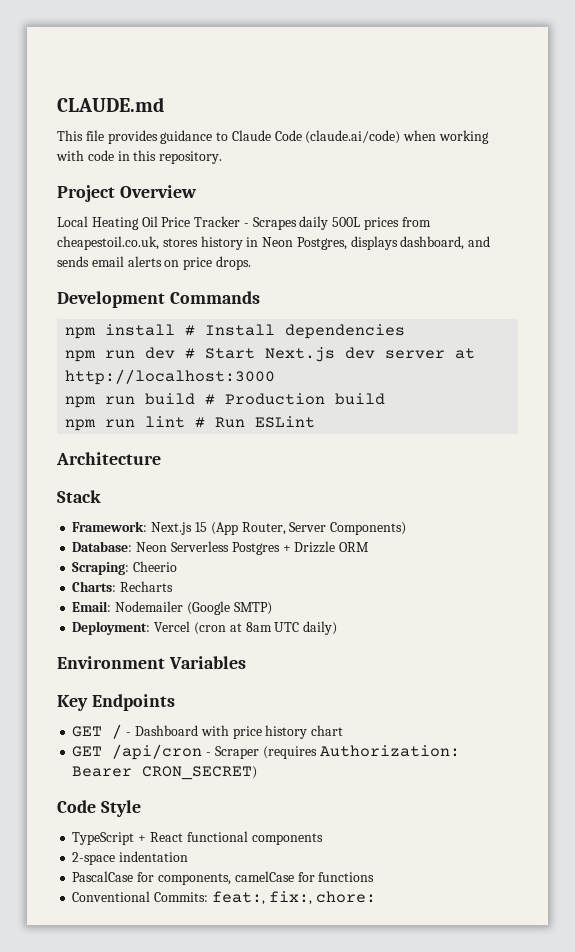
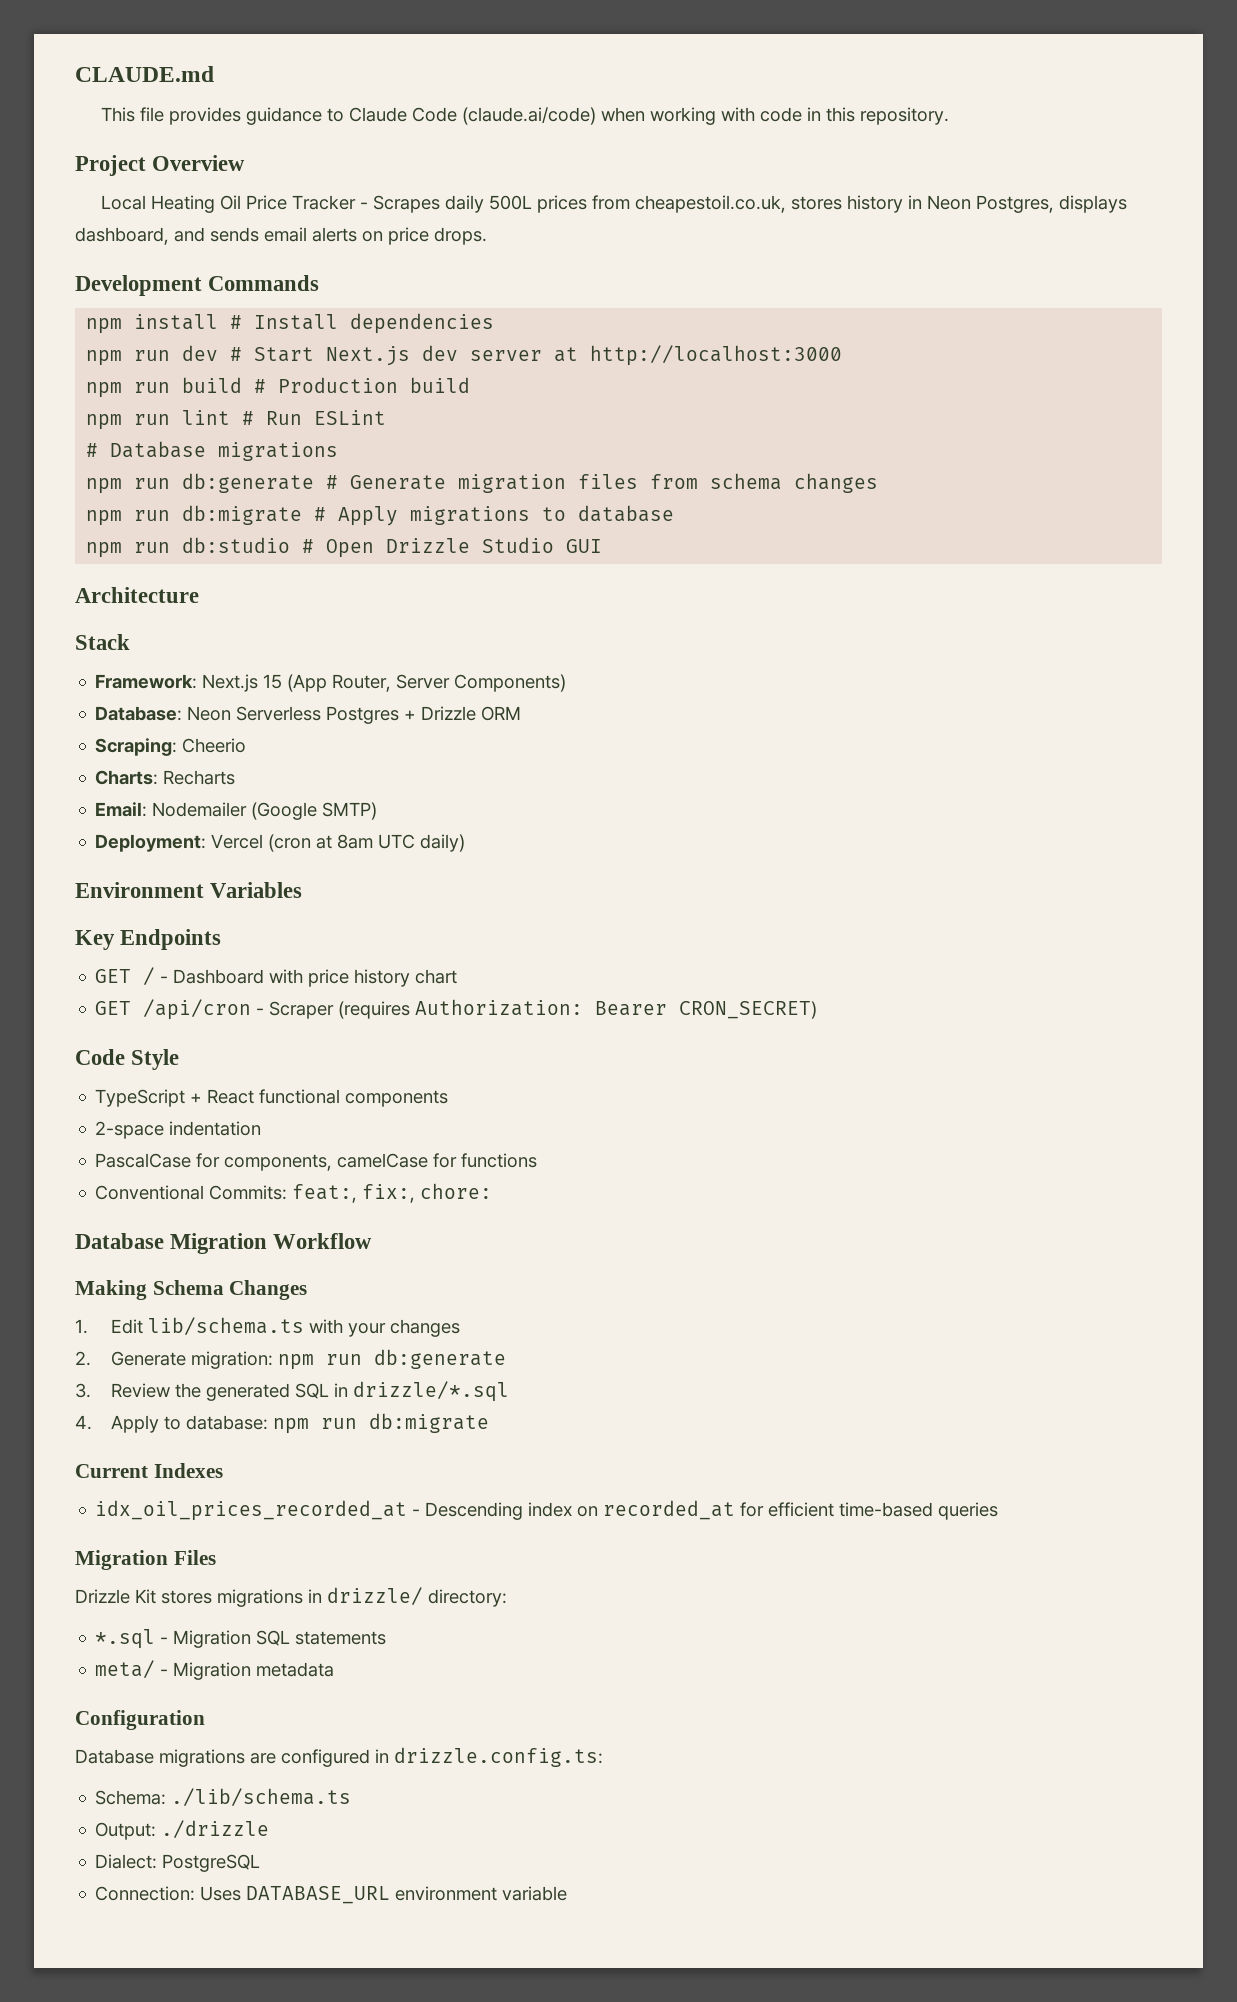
(316, 422) none -> [86,441,339,461] [86,473,879,494] [86,505,675,526] [86,537,603,558] // # Database migrations // npm run db:generate # Generate migration files from schema changes // npm run db:migrate # Apply migrations to database // npm run db:studio # Open Drizzle Studio GUI
(376, 897) none -> [75,1233,373,1254] [75,1280,308,1300] [75,1317,461,1337] [75,1349,507,1370] [75,1381,510,1402] [75,1413,490,1434] [75,1463,223,1478] [95,1500,999,1521] [75,1550,216,1570] [75,1587,507,1607] [95,1629,387,1649] [95,1660,335,1680] [75,1710,205,1730] [75,1747,603,1767] [95,1788,352,1806] [95,1820,270,1840] [95,1854,261,1872] [95,1886,568,1904] // Database Migration Workflow // Making Schema Changes // 1. Edit lib/schema.ts with your changes // 2. Generate migration: npm run db:generate // 3. Review the generated SQL in drizzle/*.sql // 4. Apply to database: npm run db:migrate // Current Indexes // idx_oil_prices_recorded_at - Descending index on recorded_at for efficient time-based queries // Migration Files // Drizzle Kit stores migrations in drizzle/ directory: // *.sql - Migration SQL statements // meta/ - Migration metadata // Configuration // Database migrations are configured in drizzle.config.ts: // Schema: ./lib/schema.ts // Output: ./drizzle // Dialect: PostgreSQL // Connection: Uses DATABASE_URL environment variable

